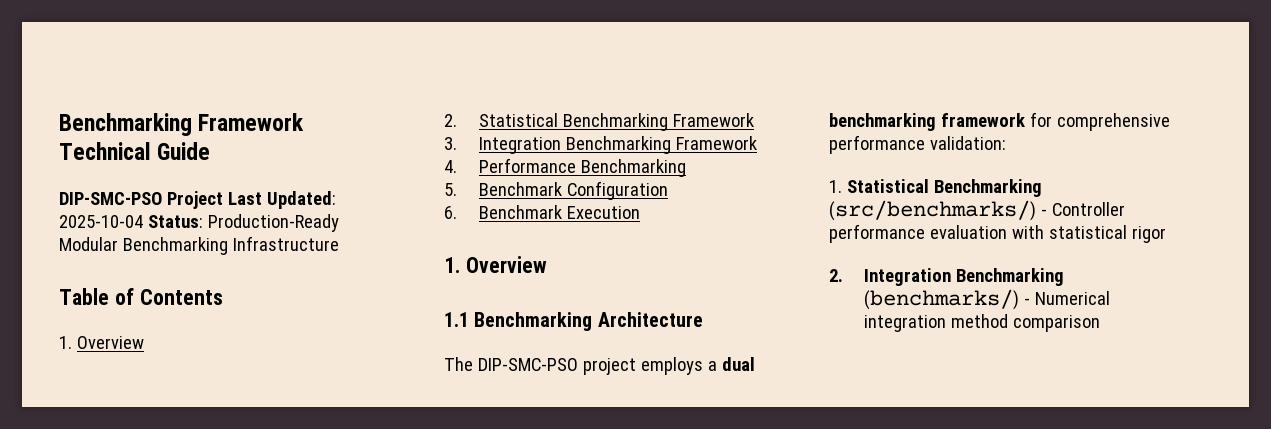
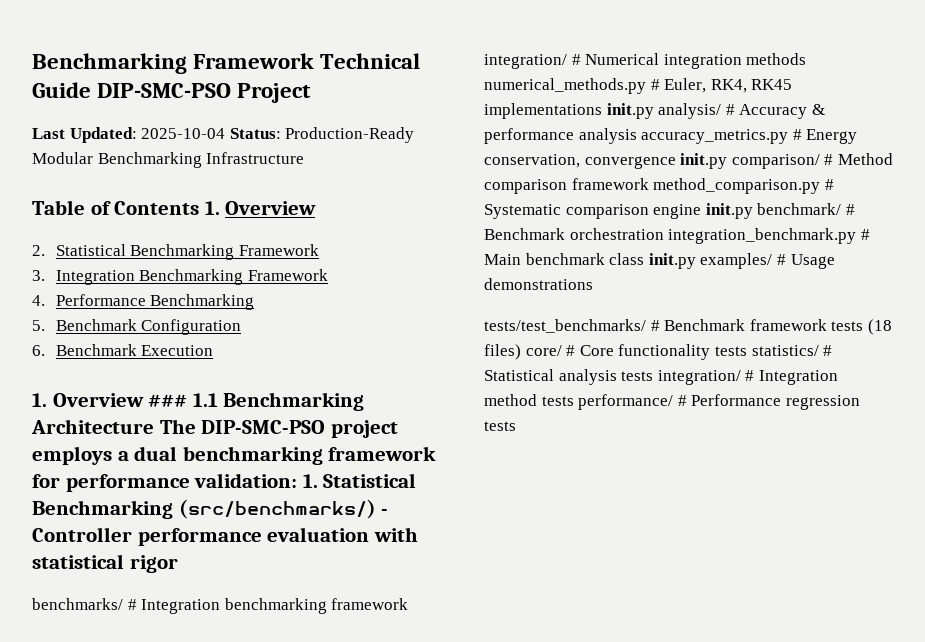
(211, 151) // -> (91, 90) none
(223, 200) none -> (312, 93) //
(223, 297) // -> (200, 208) none
(547, 264) // -> [148,394,188,407] ###
(703, 319) // -> (154, 426) none
[1056,113,1170,131] comprehensive -> (60, 481) none
(1006, 143) // -> (298, 480) none
[829,268,1065,286] [864,289,1111,310] [864,314,1101,332] 2. Integration Benchmarking (benchmarks/) - Numerical integration method comparison -> [32,598,409,614] [484,53,807,69] [484,78,793,94] [484,103,825,119] [484,128,858,144] [484,153,893,169] [484,178,834,194] [484,203,855,219] [484,228,870,244] [484,253,835,269] [484,278,593,290] [484,319,892,335] [484,344,833,360] [484,369,838,385] [484,394,860,410] [484,421,516,431] benchmarks/ # Integration benchmarking framework integration/ # Numerical integration methods numerical_methods.py # Euler, RK4, RK45 implementations init.py analysis/ # Accuracy & performance analysis accuracy_metrics.py # Energy conservation, convergence init.py comparison/ # Method comparison framework method_comparison.py # Systematic comparison engine init.py benchmark/ # Benchmark orchestration integration_benchmark.py # Main benchmark class init.py examples/ # Usage demonstrations // tests/test_benchmarks/ # Benchmark framework tests (18 files) core/ # Core functionality tests statistics/ # Statistical analysis tests integration/ # Integration method tests performance/ # Performance regression tests

